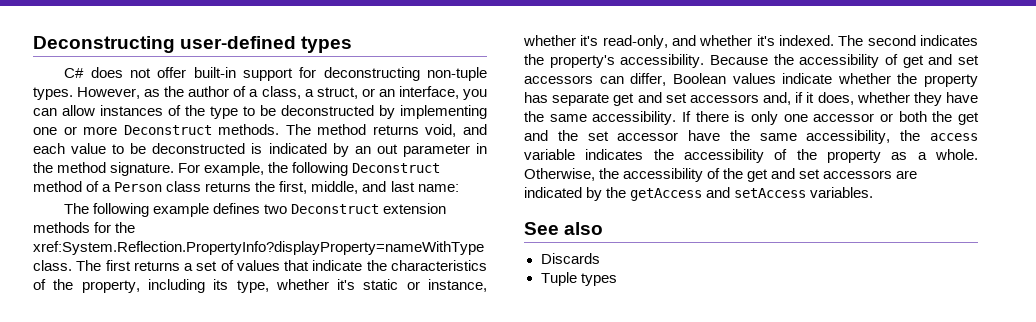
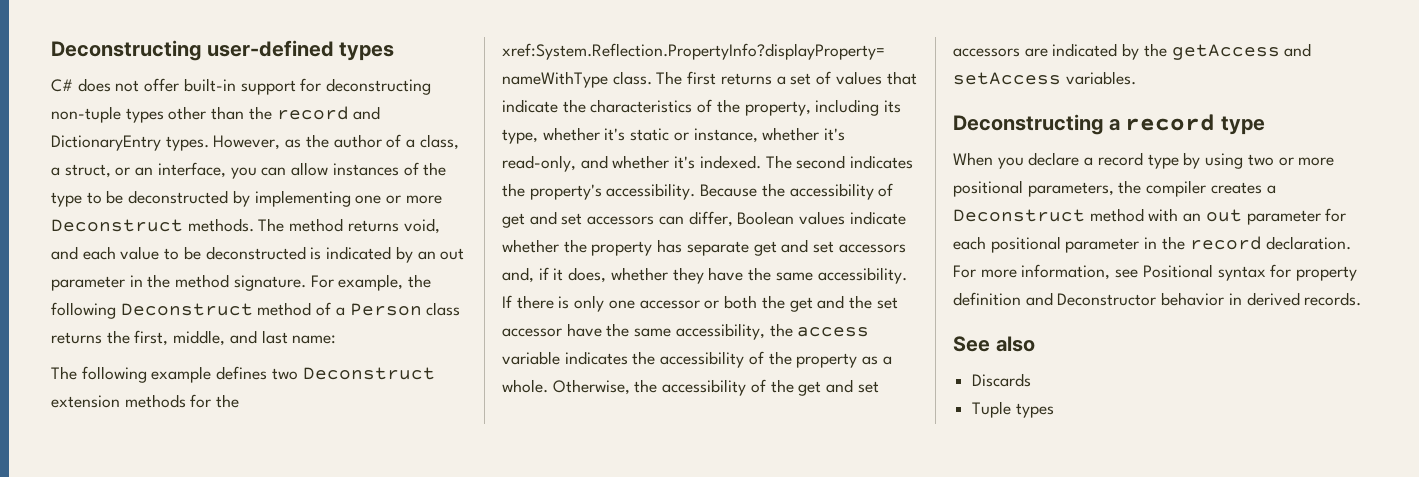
(488, 74) none -> [125,106,381,123] [51,135,161,151] types other than the record and DictionaryEntry
(874, 192) none -> [953,114,1265,135] [953,152,1335,169] [953,180,1276,197] [953,208,1347,225] [953,236,1352,253] [953,264,1358,281] [953,292,1362,306] // Deconstructing a record type // When you declare a record type by using two or more positional parameters, the compiler creates a Deconstruct method with an out parameter for each positional parameter in the record declaration. For more information, see Positional syntax for property definition and Deconstructor behavior in derived records.

